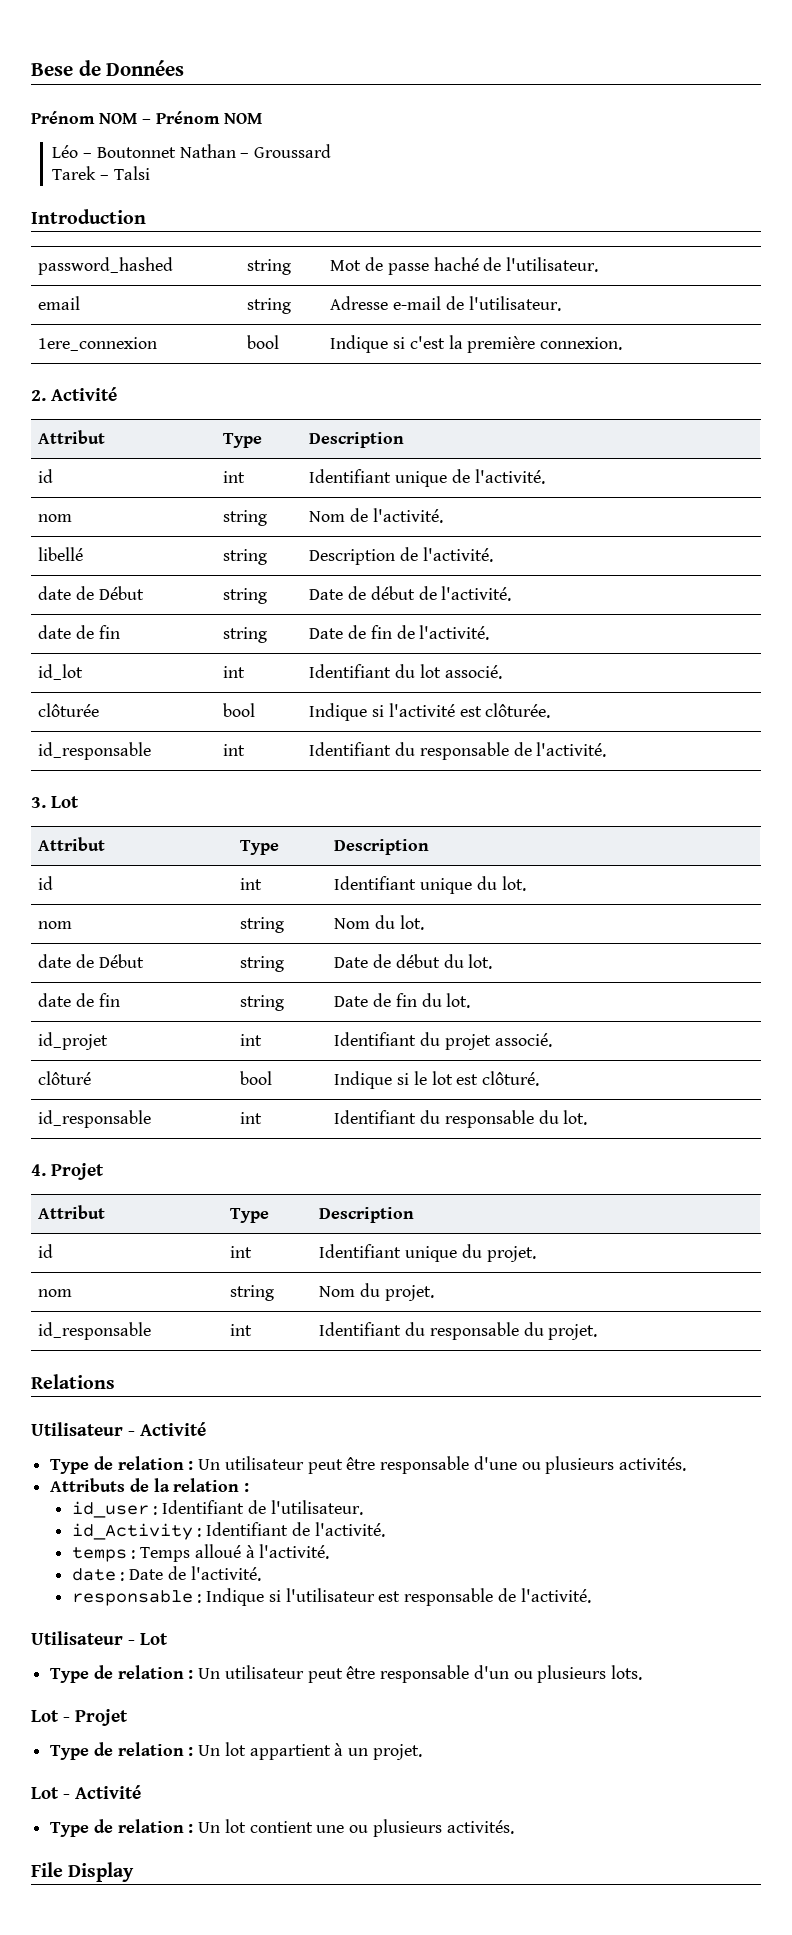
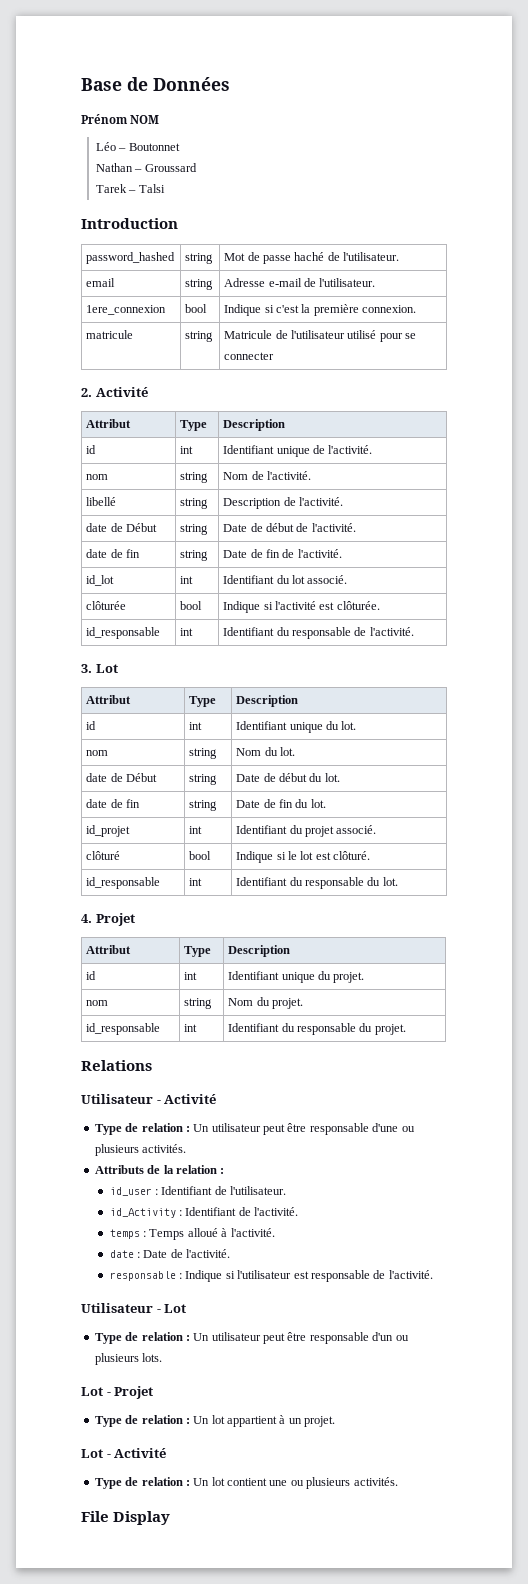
[31,63,73,76] Bese -> [81,78,122,91] Base
[142,111,262,124] – Prénom NOM -> (160, 119) none
(176, 152) none -> (180, 147) //
(623, 343) none -> [86,330,134,339] [185,331,214,342] [224,330,417,342] [224,352,275,360] // matricule | string | Matricule de l'utilisateur utilisé pour se connecter

